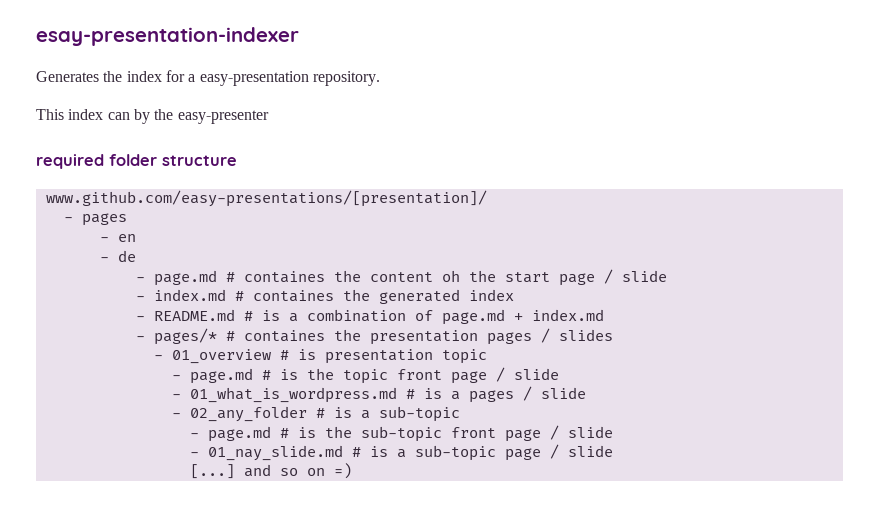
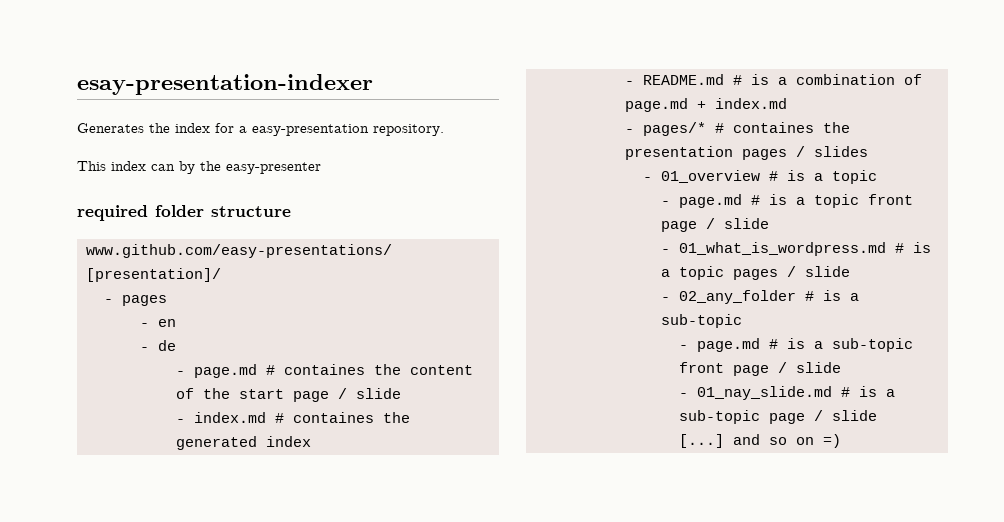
[441,270,460,282] oh -> [175,388,194,399] of
[324,349,433,364] presentation -> [813,173,823,181] a
[306,368,334,380] the -> [795,197,805,205] a
(460, 395) none -> [678,266,724,280] topic
[324,426,352,438] the -> [813,341,823,349] a

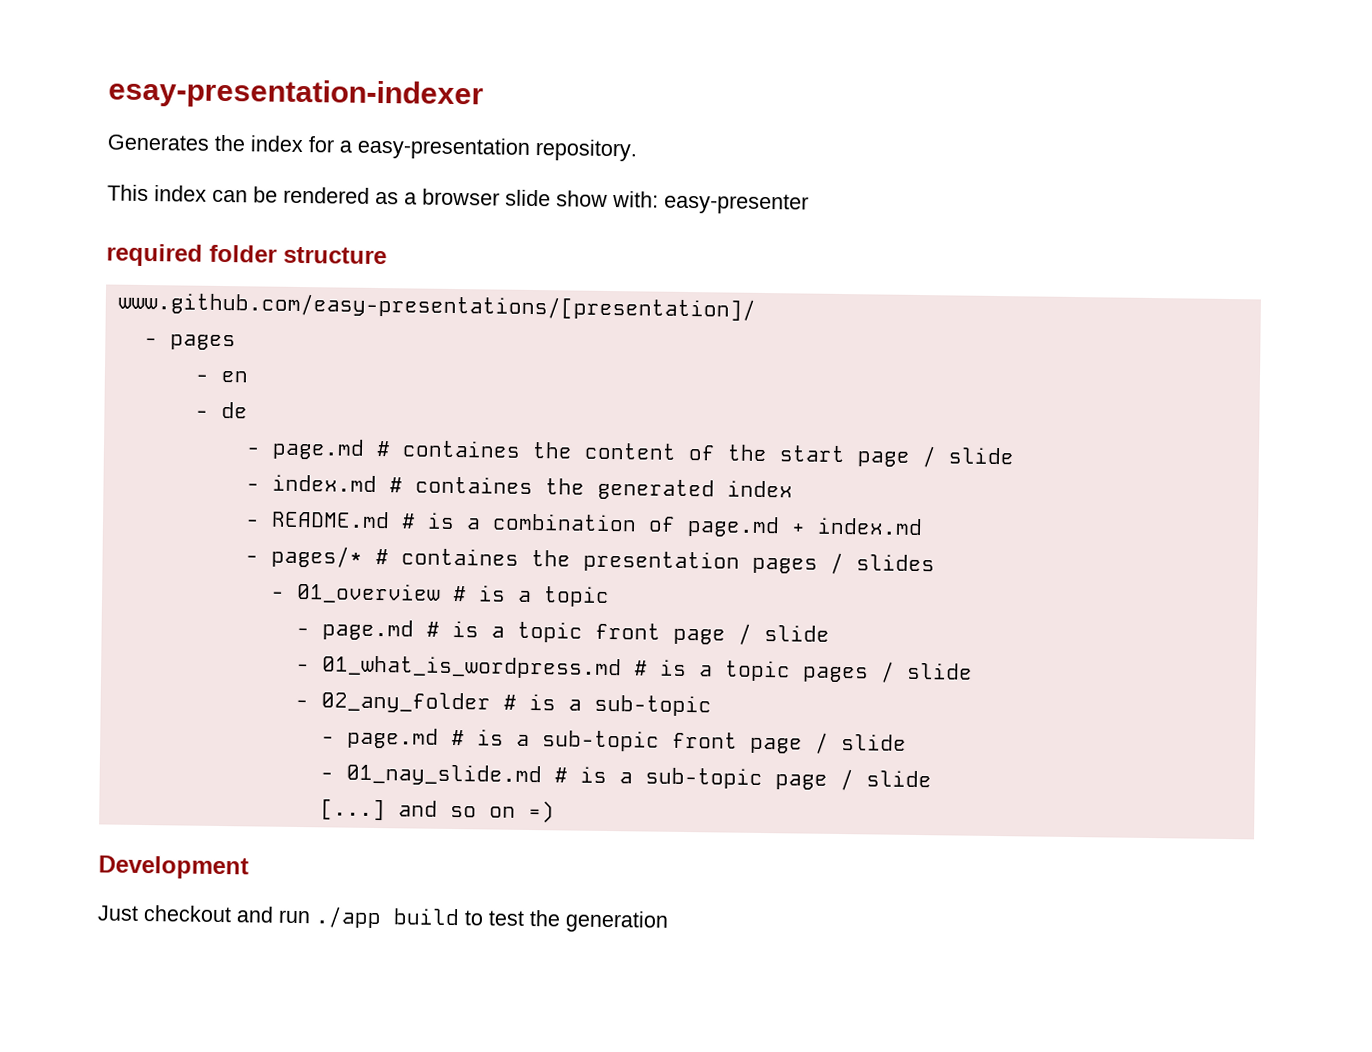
[179,161,221,174] by the -> [253,186,659,208] be rendered as a browser slide show with:
(841, 441) none -> [98,855,249,880] [97,905,669,933] // Development // Just checkout and run ./app build to test the generation

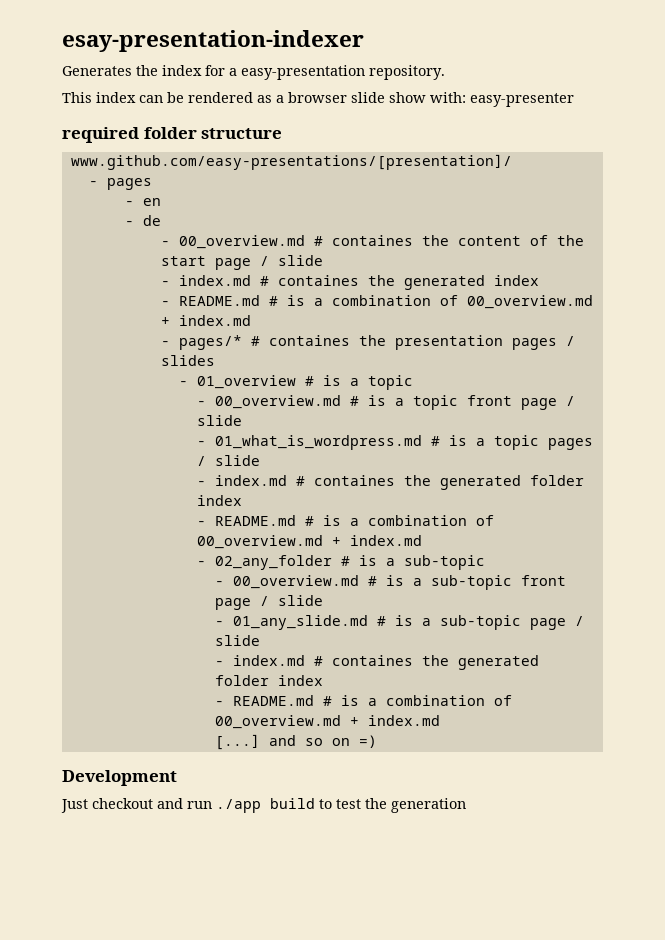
[271,438,365,460] page.md -> [178,235,305,249] 00_overview.md
[686,516,780,538] page.md -> [466,295,593,309] 00_overview.md
[321,619,414,641] page.md -> [214,395,341,409] 00_overview.md
(973, 671) none -> [196,475,584,490] [196,495,242,506] [196,515,494,526] [196,535,422,549] // - index.md # containes the generated folder index // - README.md # is a combination of 00_overview.md + index.md
[346,727,439,749] page.md -> [232,575,359,589] 00_overview.md
[345,763,542,787] 01_nay_slide.md -> [232,615,368,630] 01_any_slide.md
(932, 779) none -> [214,655,539,670] [214,675,323,686] [214,695,512,706] [214,715,440,729] // - index.md # containes the generated folder index // - README.md # is a combination of 00_overview.md + index.md

